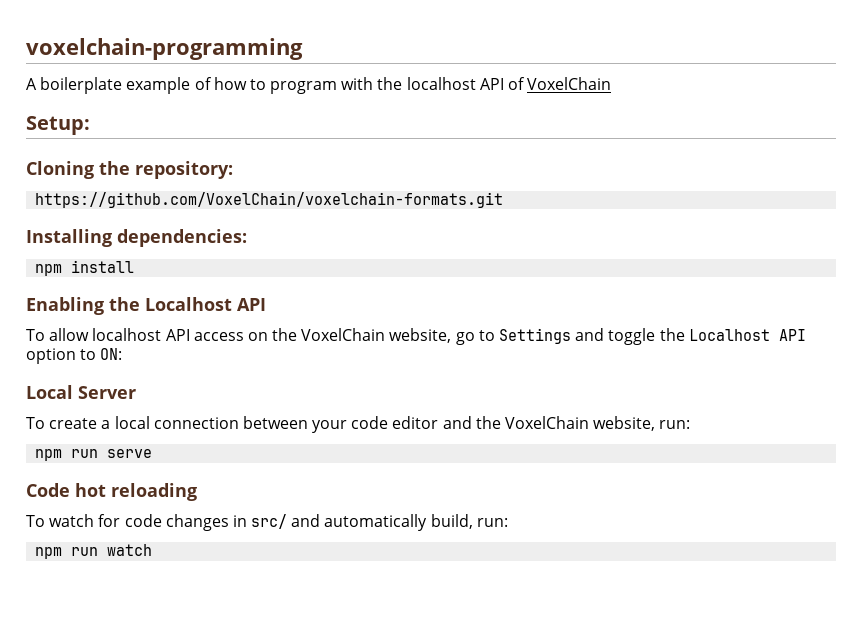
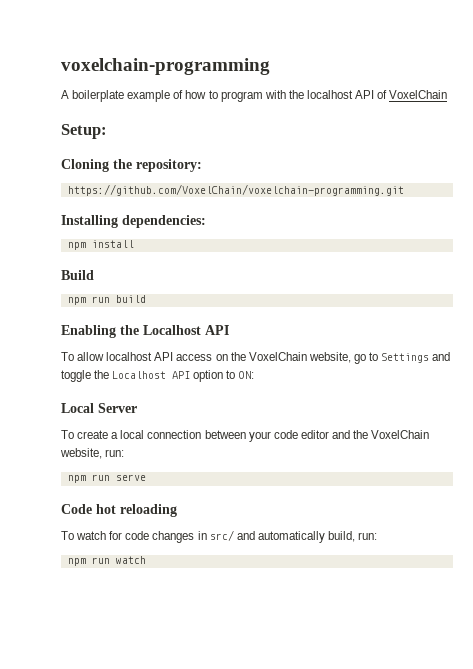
[35,192,504,208] https://github.com/VoxelChain/voxelchain-formats.git -> [67,184,404,196] https://github.com/VoxelChain/voxelchain-programming.git
(135, 266) none -> [61,270,94,280] [67,295,146,305] // Build // npm run build

